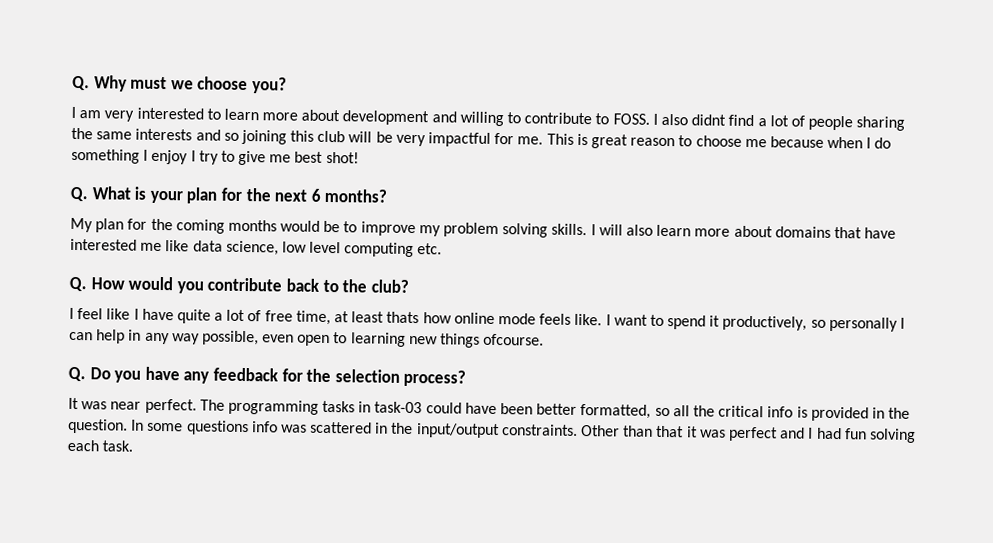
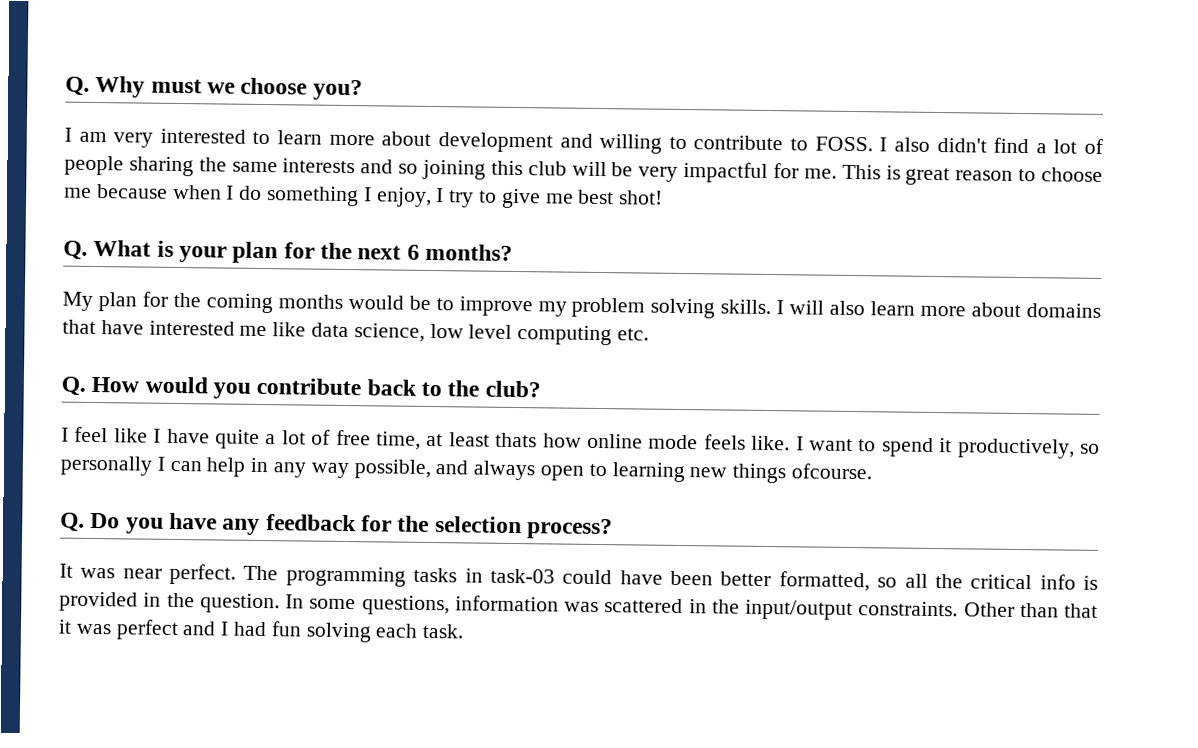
[691,114,727,126] didnt -> [936,137,987,153] didn't
[151,149,189,165] enjoy -> [375,187,432,207] enjoy,
[262,334,295,343] even -> [435,460,536,481] and always
[186,420,278,436] questions info -> [361,595,559,616] questions, information

